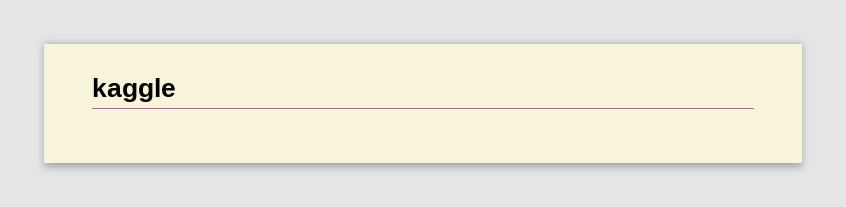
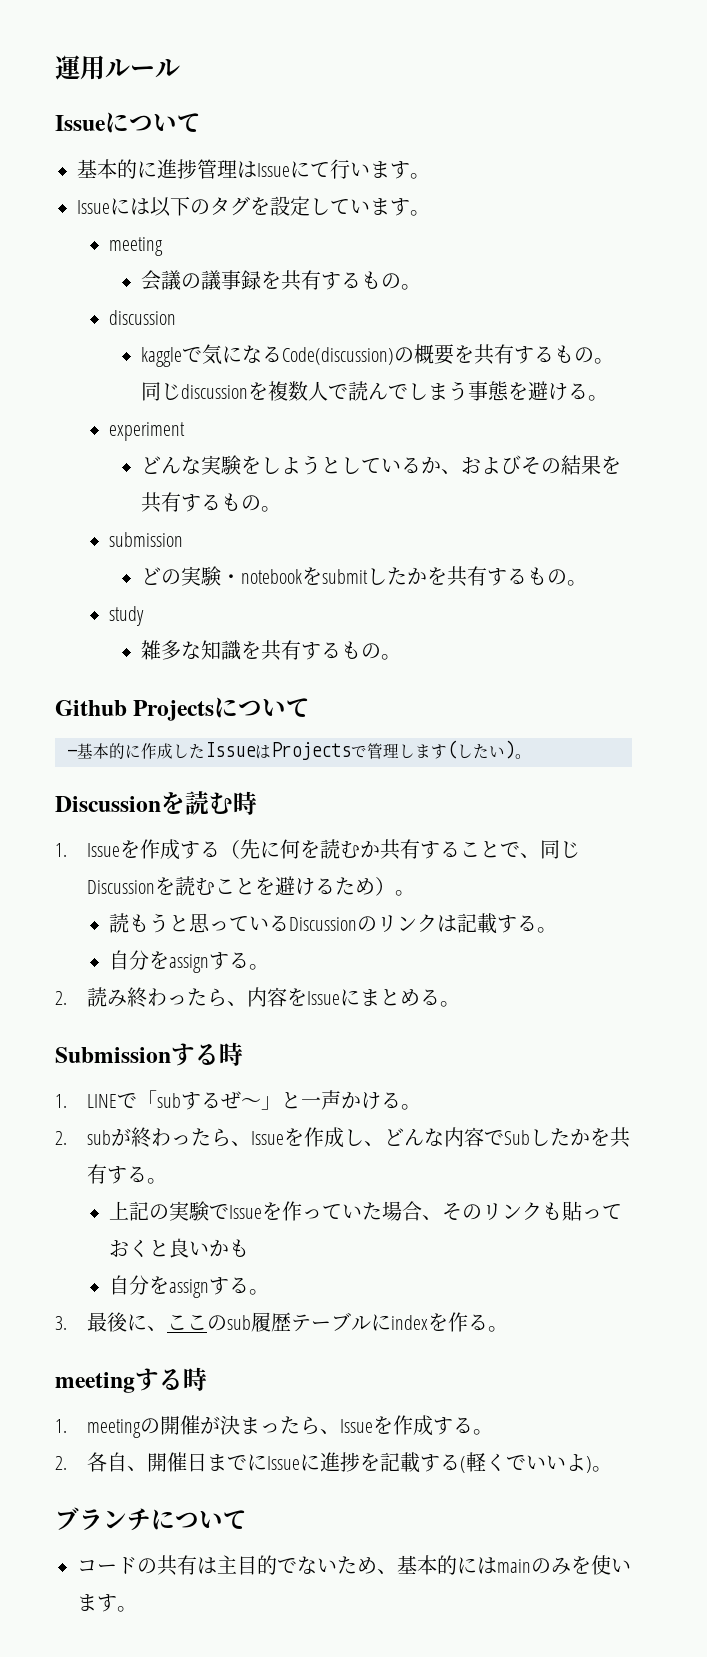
[92,78,176,102] kaggle -> [55,55,180,80] [55,112,201,133] [77,159,430,179] [77,196,430,217] [109,237,164,256] [141,270,422,291] [109,310,177,325] [141,344,615,367] [141,381,609,401] [109,422,186,441] [141,455,622,475] [141,492,282,513] [109,532,184,547] [141,566,588,587] [109,606,145,626] [141,640,402,661] [55,697,311,721] [67,740,531,760] [55,791,257,815] [55,839,581,860] [87,876,416,896] [109,913,558,934] [109,950,270,973] [55,987,461,1008] [55,1042,243,1066] [55,1090,422,1110] [55,1127,631,1148] [87,1164,168,1184] [109,1201,623,1221] [109,1238,250,1258] [109,1275,270,1298] [55,1312,509,1332] [55,1367,207,1393] [55,1415,494,1438] [55,1452,613,1473] [55,1507,247,1531] [77,1555,631,1576] [77,1594,137,1612] 運用ルール // Issueについて // 基本的に進捗管理はIssueにて行います。 // Issueには以下のタグを設定しています。 // meeting // 会議の議事録を共有するもの。 // discussion // kaggleで気になるCode(discussion)の概要を共有するもの。同じdiscussionを複数人で読んでしまう事態を避ける。 // experiment // どんな実験をしようとしているか、およびその結果を共有するもの。 // submission // どの実験・notebookをsubmitしたかを共有するもの。 // study // 雑多な知識を共有するもの。 // Github Projectsについて // -基本的に作成したIssueはProjectsで管理します(したい)。 // Discussionを読む時 // 1. Issueを作成する（先に何を読むか共有することで、同じDiscussionを読むことを避けるため）。 // 読もうと思っているDiscussionのリンクは記載する。 // 自分をassignする。 // 2.読み終わったら、内容をIssueにまとめる。 // Submissionする時 // 1. LINEで「subするぜ〜」と一声かける。 // 2. subが終わったら、Issueを作成し、どんな内容でSubしたかを共有する。 // 上記の実験でIssueを作っていた場合、そのリンクも貼っておくと良いかも // 自分をassignする。 // 3.最後に、ここのsub履歴テーブルにindexを作る。 // meetingする時 // 1. meetingの開催が決まったら、Issueを作成する。 // 2.各自、開催日までにIssueに進捗を記載する(軽くでいいよ)。 // ブランチについて // コードの共有は主目的でないため、基本的にはmainのみを使います。

